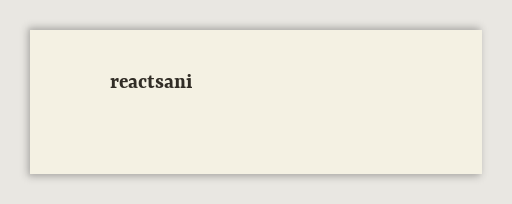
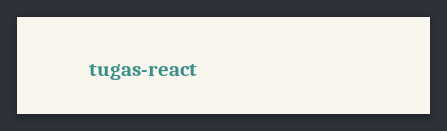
[110,74,192,88] reactsani -> [89,64,197,80] tugas-react

